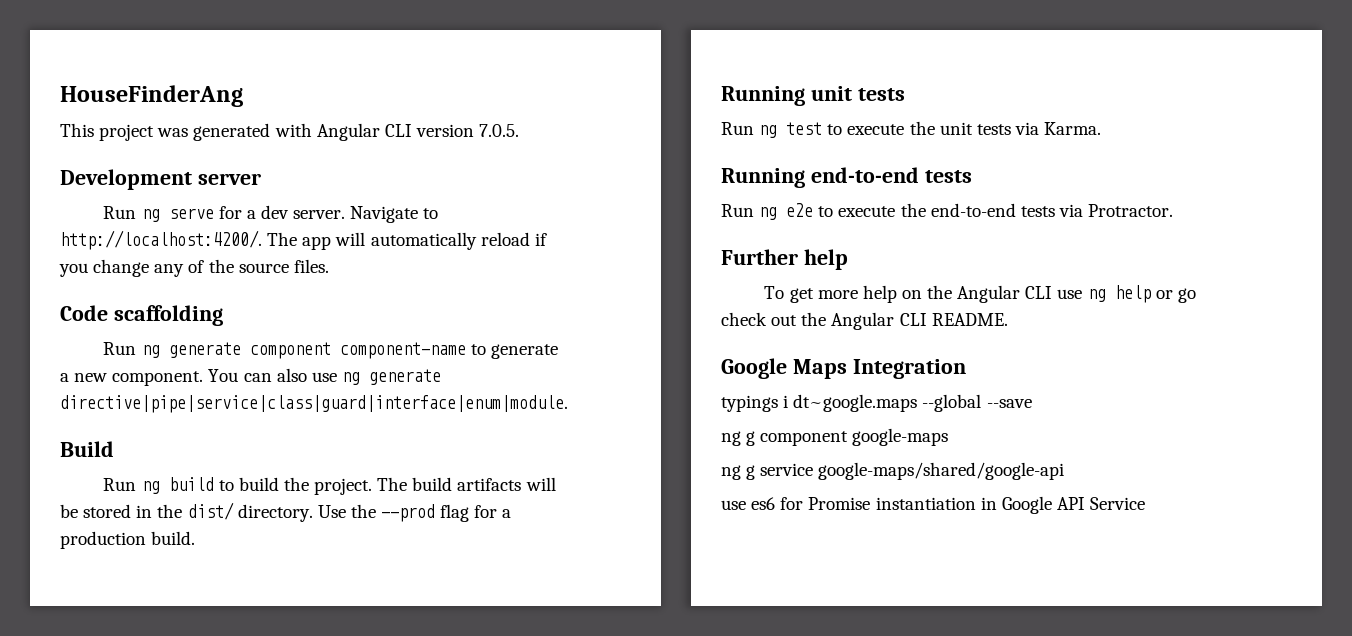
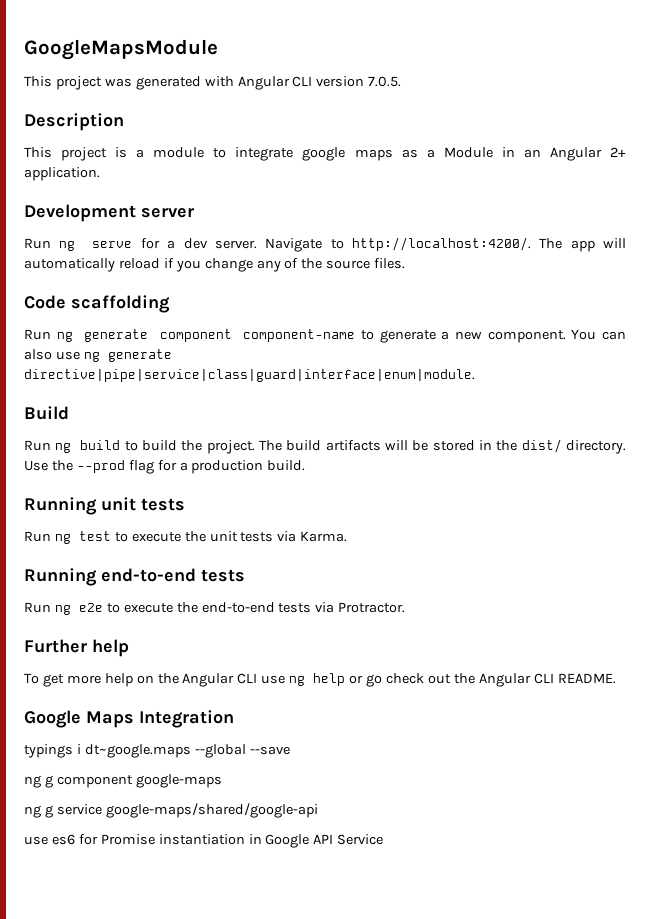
[60,85,243,107] HouseFinderAng -> [24,39,218,60] GoogleMapsModule
(520, 130) none -> [24,113,124,131] [24,147,626,161] [24,167,100,181] // Description // This project is a module to integrate google maps as a Module in an Angular 2+ application.

